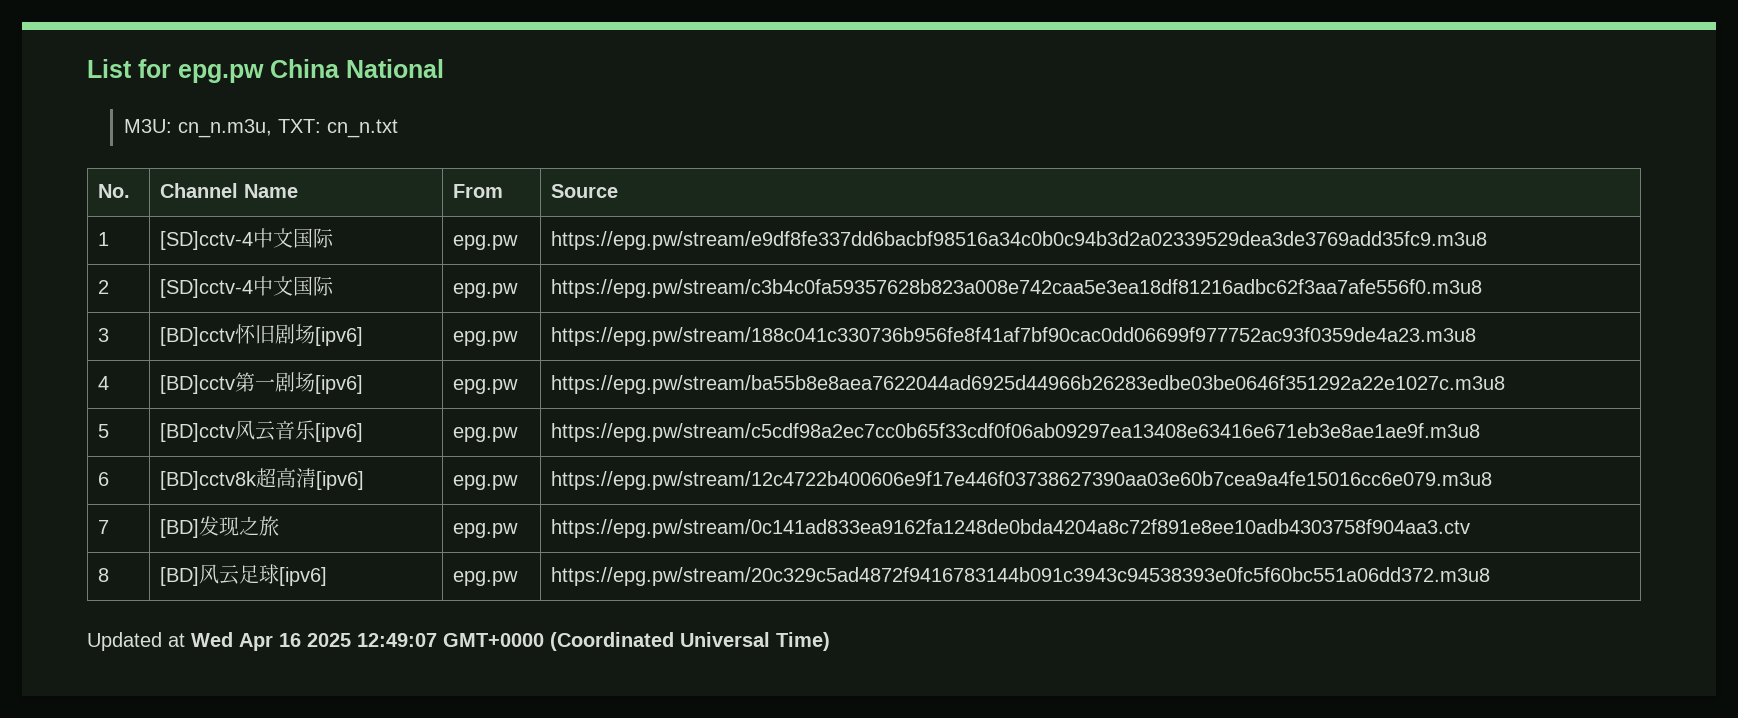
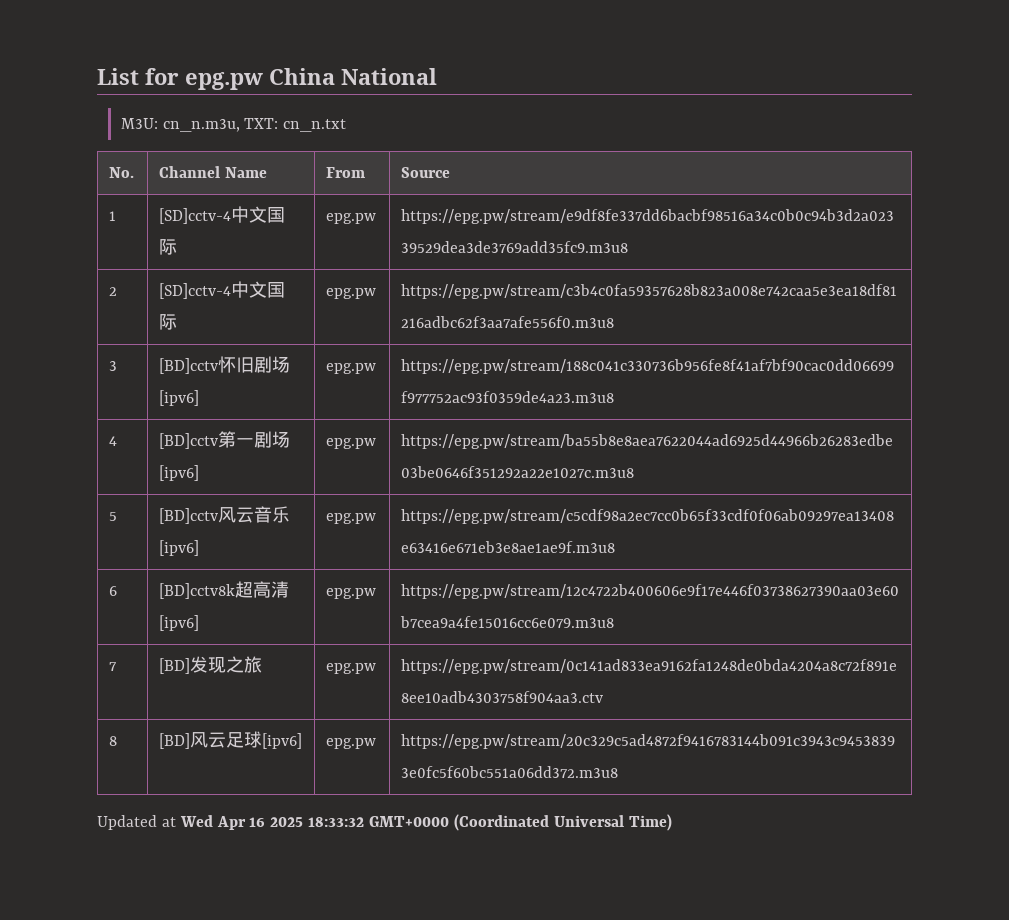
[357,633,437,647] 12:49:07 -> [308,817,365,827] 18:33:32

